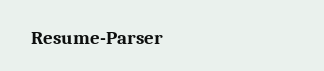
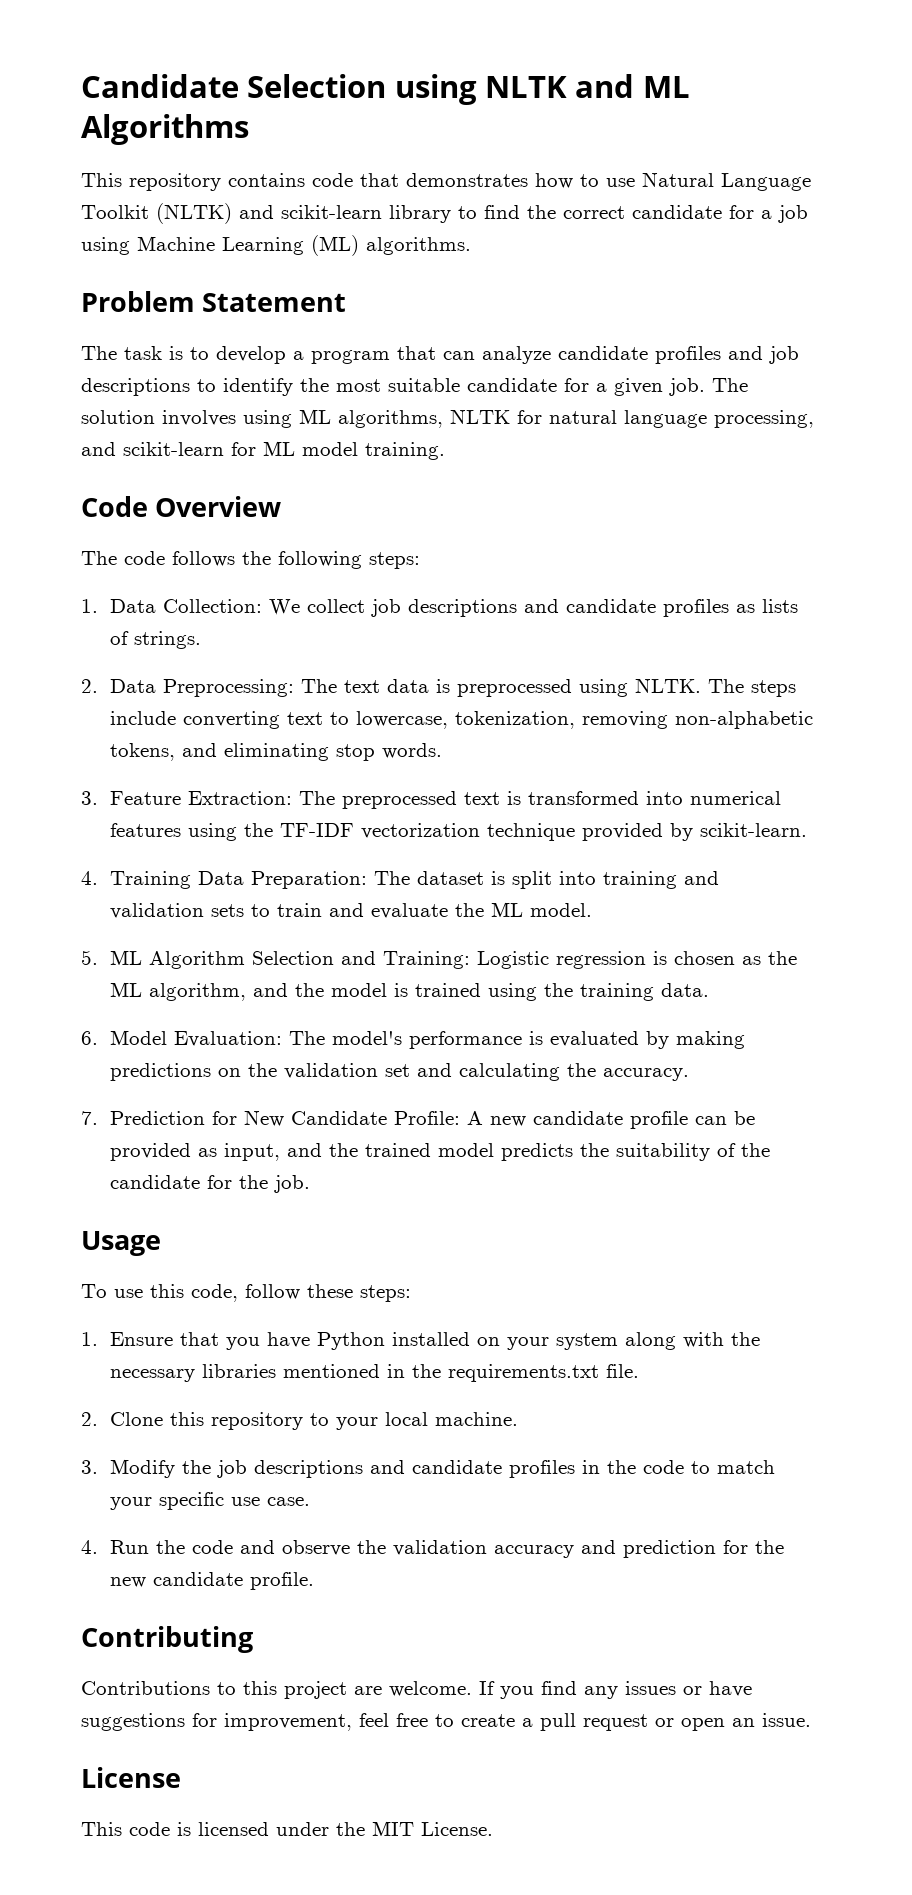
[31,32,163,44] Resume-Parser -> [81,74,690,105] [81,114,249,145] [81,172,811,191] [81,203,808,224] [81,235,471,256] [81,291,347,312] [81,346,799,364] [81,378,748,396] [81,409,814,428] [81,441,445,460] [81,496,282,517] [81,551,420,569] [81,599,799,617] [110,631,202,649] [81,678,797,697] [110,711,814,729] [110,743,443,761] [81,791,782,809] [110,823,808,841] [81,871,720,889] [110,902,593,919] [81,950,798,969] [110,982,710,1001] [81,1030,746,1049] [110,1063,690,1081] [81,1110,756,1129] [110,1143,771,1161] [110,1175,311,1193] [81,1231,161,1256] [81,1284,411,1302] [81,1332,761,1350] [110,1364,640,1382] [81,1412,519,1430] [81,1459,776,1478] [110,1492,311,1510] [81,1540,785,1558] [110,1572,315,1590] [81,1626,253,1653] [81,1681,752,1699] [81,1713,811,1731] [81,1767,181,1788] [81,1821,493,1836] Candidate Selection using NLTK and ML Algorithms // This repository contains code that demonstrates how to use Natural Language Toolkit (NLTK) and scikit-learn library to find the correct candidate for a job using Machine Learning (ML) algorithms. // Problem Statement // The task is to develop a program that can analyze candidate profiles and job descriptions to identify the most suitable candidate for a given job. The solution involves using ML algorithms, NLTK for natural language processing, and scikit-learn for ML model training. // Code Overview // The code follows the following steps: // 1. Data Collection: We collect job descriptions and candidate profiles as lists of strings. // 2. Data Preprocessing: The text data is preprocessed using NLTK. The steps include converting text to lowercase, tokenization, removing non-alphabetic tokens, and eliminating stop words. // 3. Feature Extraction: The preprocessed text is transformed into numerical features using the TF-IDF vectorization technique provided by scikit-learn. // 4. Training Data Preparation: The dataset is split into training and validation sets to train and evaluate the ML model. // 5. ML Algorithm Selection and Training: Logistic regression is chosen as the ML algorithm, and the model is trained using the training data. // 6. Model Evaluation: The model's performance is evaluated by making predictions on the validation set and calculating the accuracy. // 7. Prediction for New Candidate Profile: A new candidate profile can be provided as input, and the trained model predicts the suitability of the candidate for the job. // Usage // To use this code, follow these steps: // 1. Ensure that you have Python installed on your system along with the necessary libraries mentioned in the requirements.txt file. // 2. Clone this repository to your local machine. // 3. Modify the job descriptions and candidate profiles in the code to match your specific use case. // 4. Run the code and observe the validation accuracy and prediction for the new candidate profile. // Contributing // Contributions to this project are welcome. If you find any issues or have suggestions for improvement, feel free to create a pull request or open an issue. // License // This code is licensed under the MIT License.

